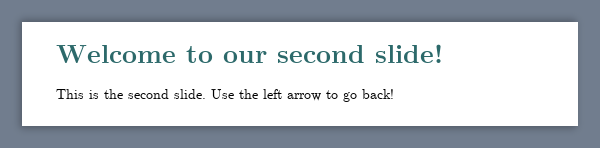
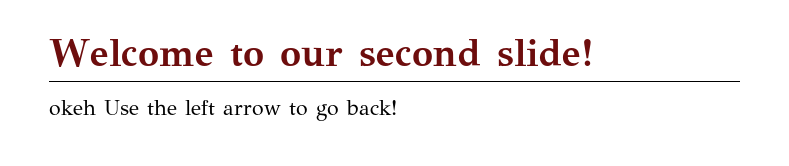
[56,89,206,99] This is the second slide. -> [49,100,96,116] okeh

